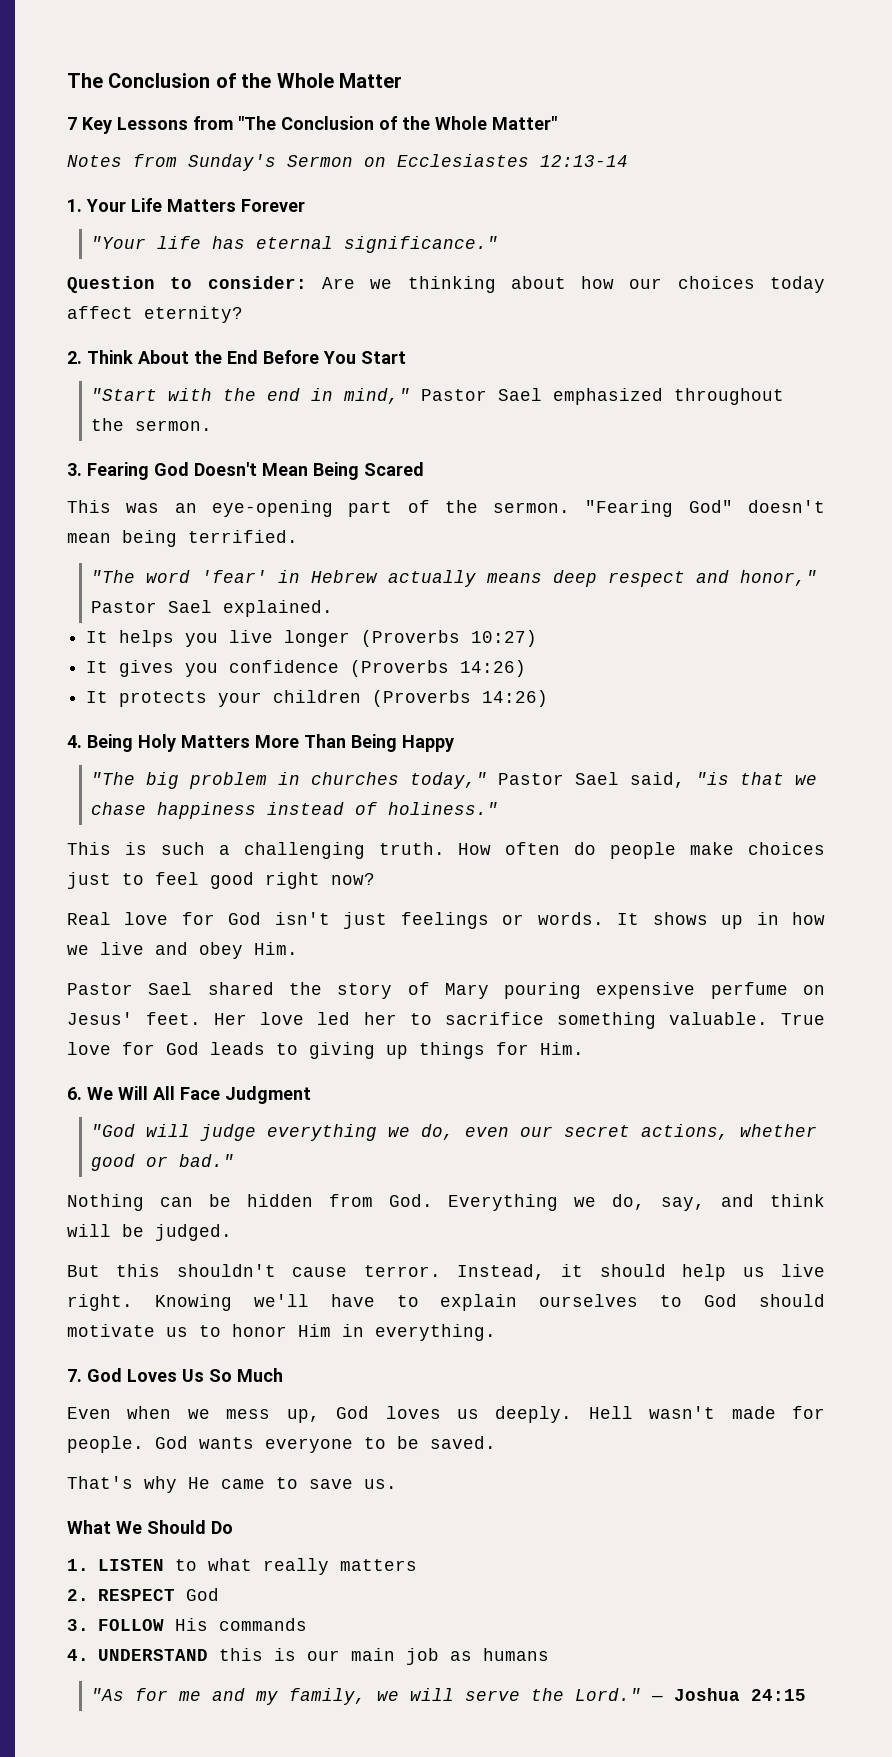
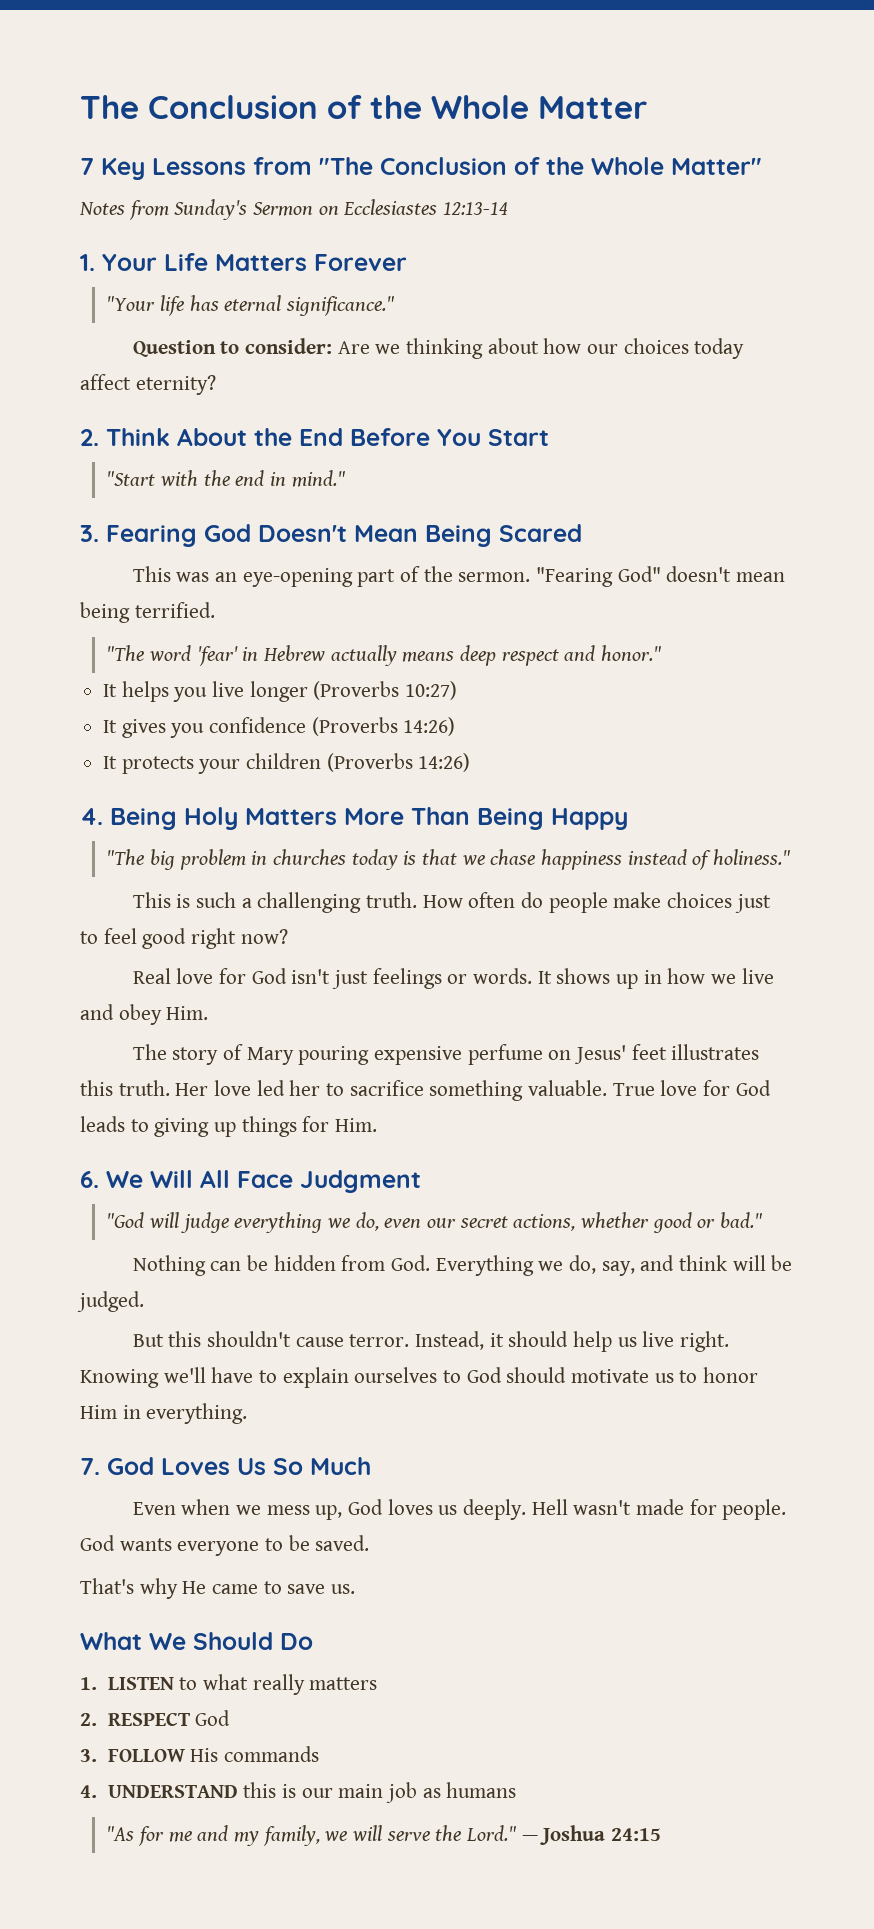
[344,388,785,405] [91,418,213,431] mind," Pastor Sael emphasized throughout the sermon. -> [291,470,346,487] mind."
[740,570,818,586] [91,600,334,617] honor," Pastor Sael explained. -> [600,645,662,661] honor."
[410,772,730,789] today," Pastor Sael said, "is -> [351,849,417,870] today is
[67,982,322,995] Pastor Sael shared the -> [132,1044,167,1060] The
[146,1012,202,1025] feet. -> [631,1044,760,1060] [80,1080,170,1096] feet illustrates this truth.

